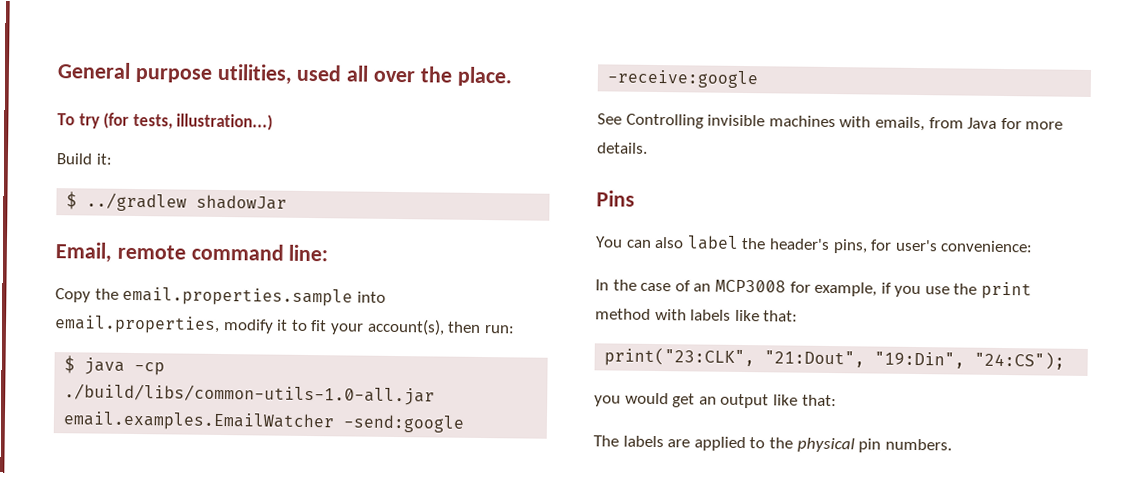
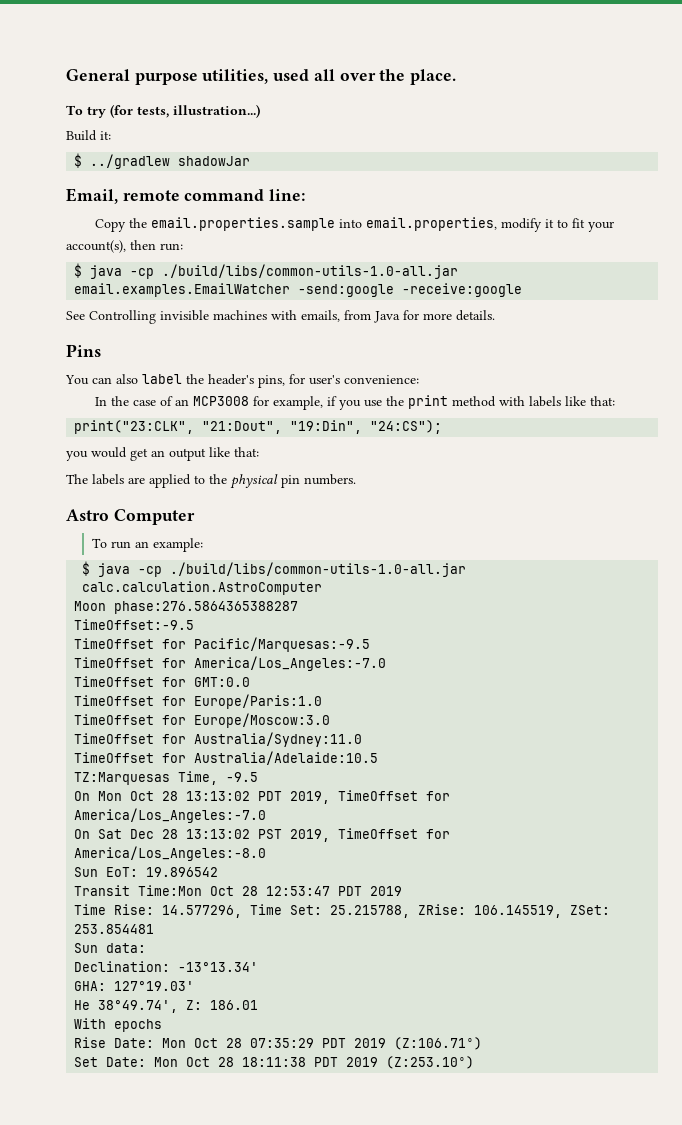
(952, 444) none -> [66,509,195,525] [91,538,203,552] [82,561,467,577] [82,581,323,595] [74,601,299,614] [74,619,195,630] [74,637,371,652] [74,656,387,671] [74,676,251,687] [74,694,323,709] [74,713,331,728] [74,732,363,747] [74,751,379,765] [74,771,259,785] [74,790,451,804] [74,808,267,823] [74,828,451,842] [74,846,267,861] [74,867,219,877] [74,885,403,896] [74,904,611,918] [74,924,155,934] [74,943,147,953] [74,961,259,972] [74,981,195,991] [74,1000,259,1013] [74,1018,163,1032] [74,1037,483,1050] [74,1056,475,1069] // Astro Computer // To run an example: // $ java -cp ./build/libs/common-utils-1.0-all.jar calc.calculation.AstroComputer // Moon phase:276.5864365388287 // TimeOffset:-9.5 // TimeOffset for Pacific/Marquesas:-9.5 // TimeOffset for America/Los_Angeles:-7.0 // TimeOffset for GMT:0.0 // TimeOffset for Europe/Paris:1.0 // TimeOffset for Europe/Moscow:3.0 // TimeOffset for Australia/Sydney:11.0 // TimeOffset for Australia/Adelaide:10.5 // TZ:Marquesas Time, -9.5 // On Mon Oct 28 13:13:02 PDT 2019, TimeOffset for America/Los_Angeles:-7.0 // On Sat Dec 28 13:13:02 PST 2019, TimeOffset for America/Los_Angeles:-8.0 // Sun EoT: 19.896542 // Transit Time:Mon Oct 28 12:53:47 PDT 2019 // Time Rise: 14.577296, Time Set: 25.215788, ZRise: 106.145519, ZSet: 253.854481 // Sun data: // Declination: -13°13.34' // GHA: 127°19.03' // He 38°49.74', Z: 186.01 // With epochs // Rise Date: Mon Oct 28 07:35:29 PDT 2019 (Z:106.71º) // Set Date: Mon Oct 28 18:11:38 PDT 2019 (Z:253.10º)

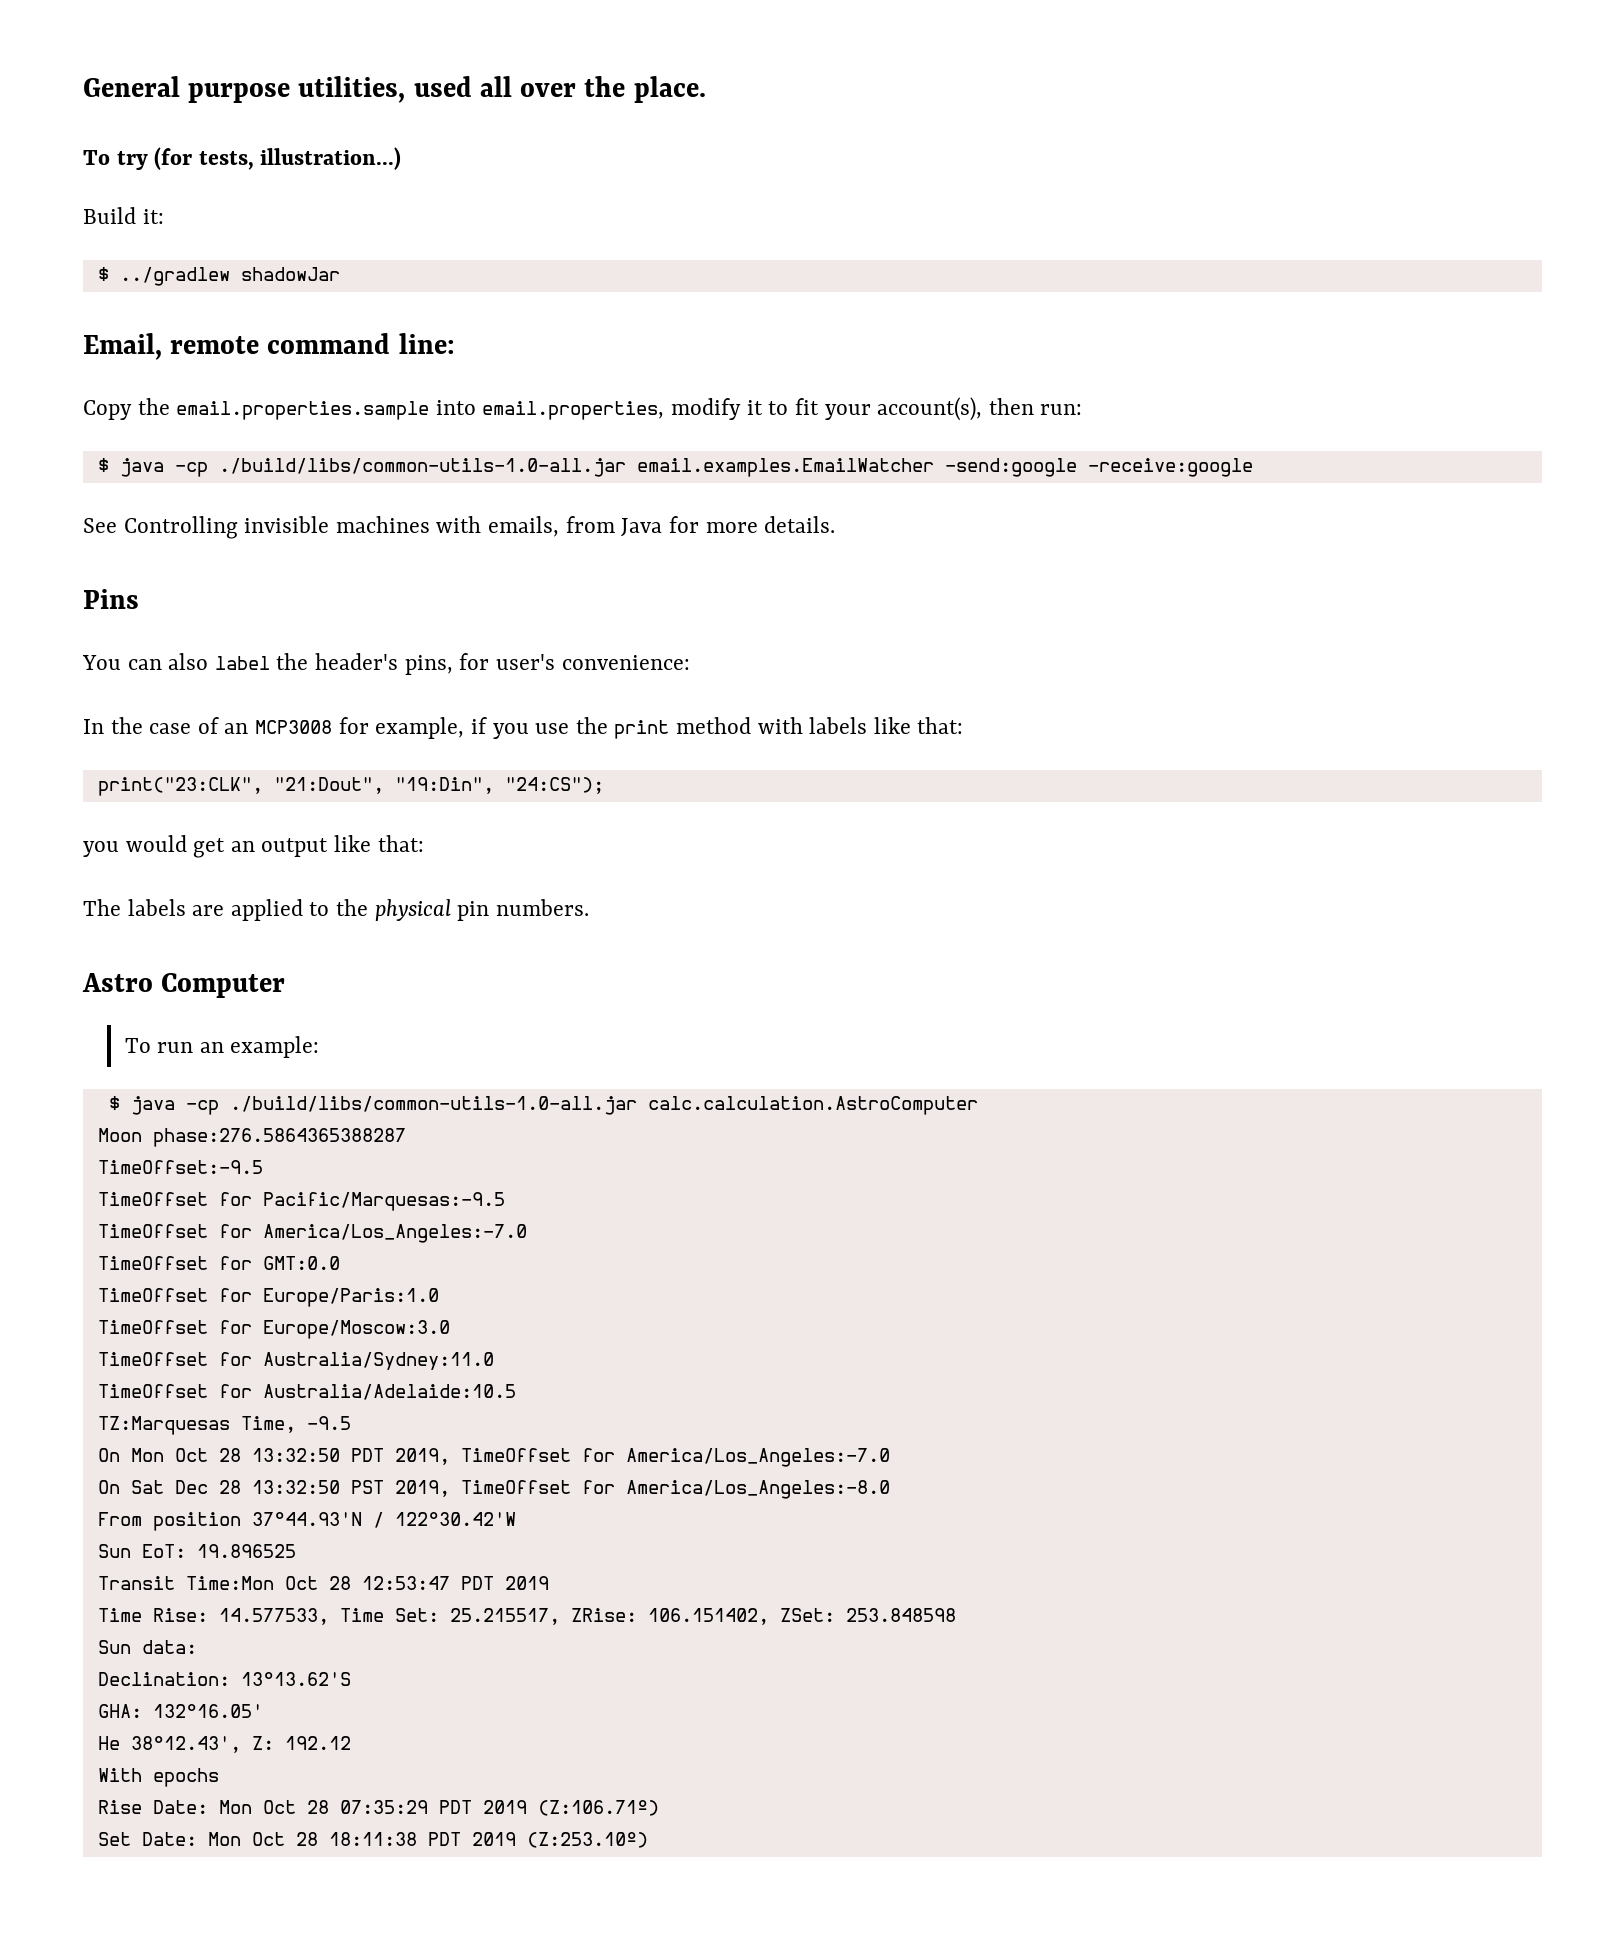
[186,791,251,801] 13:13:02 -> [251,1448,340,1462] 13:32:50
[186,829,251,839] 13:13:02 -> [251,1480,340,1494] 13:32:50
(267, 853) none -> [97,1512,516,1531] // From position 37°44.93'N / 122°30.42'W
[146,867,219,877] 19.896542 -> [196,1544,296,1558] 19.896525
[162,905,243,918] 14.577296, -> [218,1608,329,1625] 14.577533,
[330,904,611,918] [74,924,155,934] 25.215788, ZRise: 106.145519, ZSet: 253.854481 -> [449,1608,956,1625] 25.215517, ZRise: 106.151402, ZSet: 253.848598
[178,962,259,972] -13°13.34' -> [240,1672,351,1686] 13°13.62'S
[114,981,195,991] 127°19.03' -> [152,1704,263,1718] 132°16.05'
[98,1000,259,1013] 38°49.74', Z: 186.01 -> [130,1736,351,1753] 38°12.43', Z: 192.12

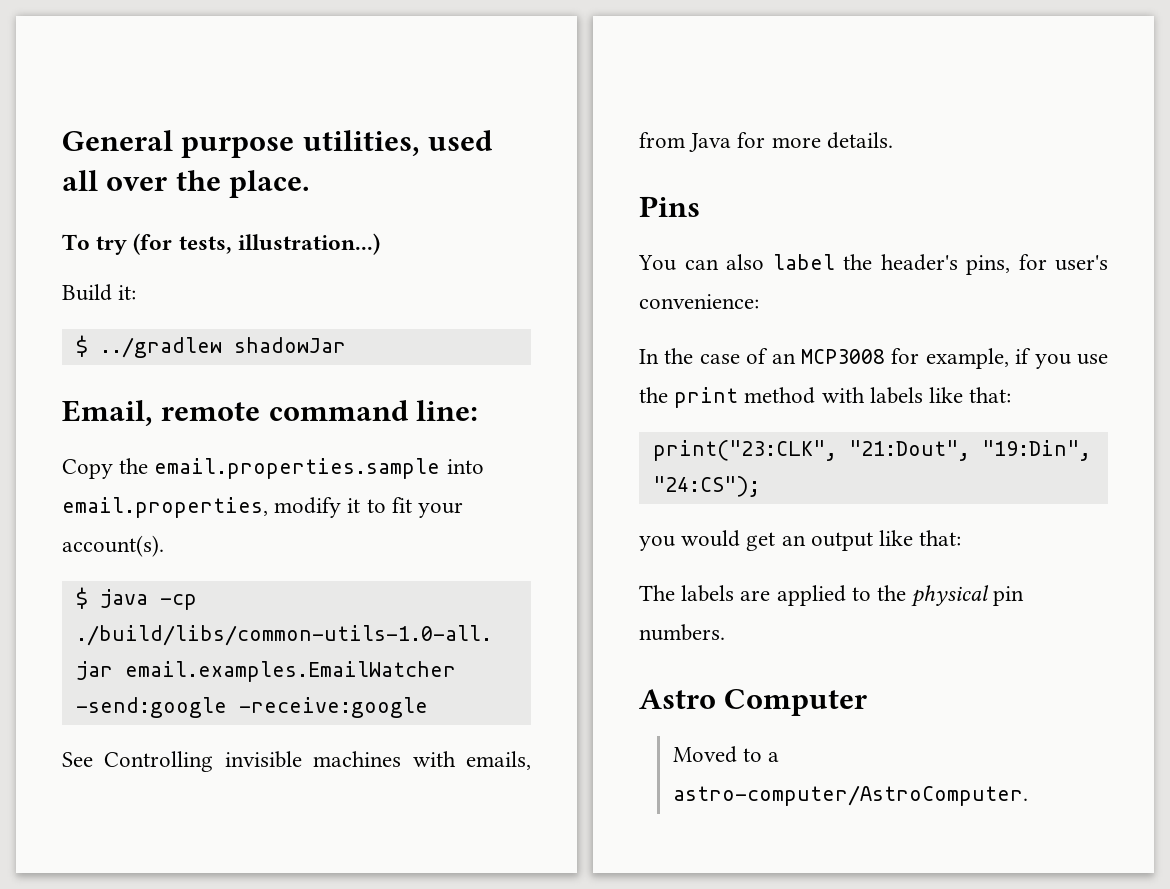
[877,397,1083,421] account(s), then run: -> [62,535,164,557] account(s).
[124,1036,320,1058] [108,1096,978,1115] [97,1128,406,1147] [97,1160,263,1174] [97,1192,505,1211] [97,1224,527,1243] [97,1256,340,1270] [97,1288,439,1307] [97,1320,450,1339] [97,1352,494,1370] [97,1384,516,1400] [97,1416,351,1435] [97,1448,890,1467] [97,1480,890,1499] [97,1512,516,1531] [97,1544,296,1558] [97,1576,549,1590] [97,1608,956,1625] [97,1640,197,1654] [97,1672,351,1686] [97,1704,263,1718] [97,1736,351,1753] [97,1768,219,1787] [97,1800,659,1816] [97,1832,648,1848] To run an example: // $ java -cp ./build/libs/common-utils-1.0-all.jar calc.calculation.AstroComputer // Moon phase:276.5864365388287 // TimeOffset:-9.5 // TimeOffset for Pacific/Marquesas:-9.5 // TimeOffset for America/Los_Angeles:-7.0 // TimeOffset for GMT:0.0 // TimeOffset for Europe/Paris:1.0 // TimeOffset for Europe/Moscow:3.0 // TimeOffset for Australia/Sydney:11.0 // TimeOffset for Australia/Adelaide:10.5 // TZ:Marquesas Time, -9.5 // On Mon Oct 28 13:32:50 PDT 2019, TimeOffset for America/Los_Angeles:-7.0 // On Sat Dec 28 13:32:50 PST 2019, TimeOffset for America/Los_Angeles:-8.0 // From position 37°44.93'N / 122°30.42'W // Sun EoT: 19.896525 // Transit Time:Mon Oct 28 12:53:47 PDT 2019 // Time Rise: 14.577533, Time Set: 25.215517, ZRise: 106.151402, ZSet: 253.848598 // Sun data: // Declination: 13°13.62'S // GHA: 132°16.05' // He 38°12.43', Z: 192.12 // With epochs // Rise Date: Mon Oct 28 07:35:29 PDT 2019 (Z:106.71º) // Set Date: Mon Oct 28 18:11:38 PDT 2019 (Z:253.10º) -> [672,746,780,763] [672,785,1028,806] Moved to a astro-computer/AstroComputer.

